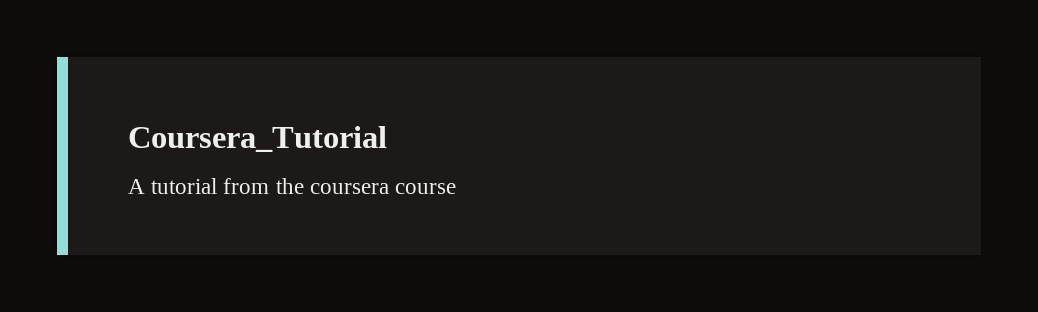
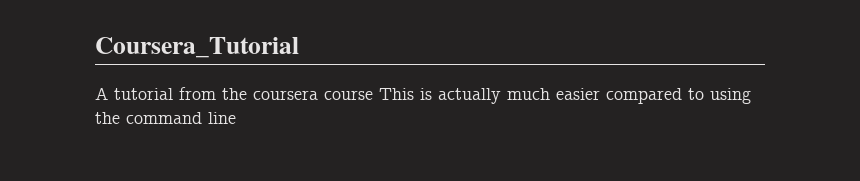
(457, 188) none -> [379,88,751,104] [95,112,236,124] This is actually much easier compared to using the command line

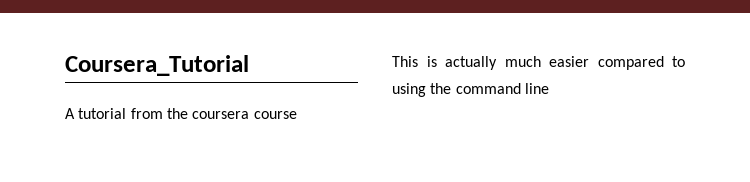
(373, 95) none -> (297, 115) //

